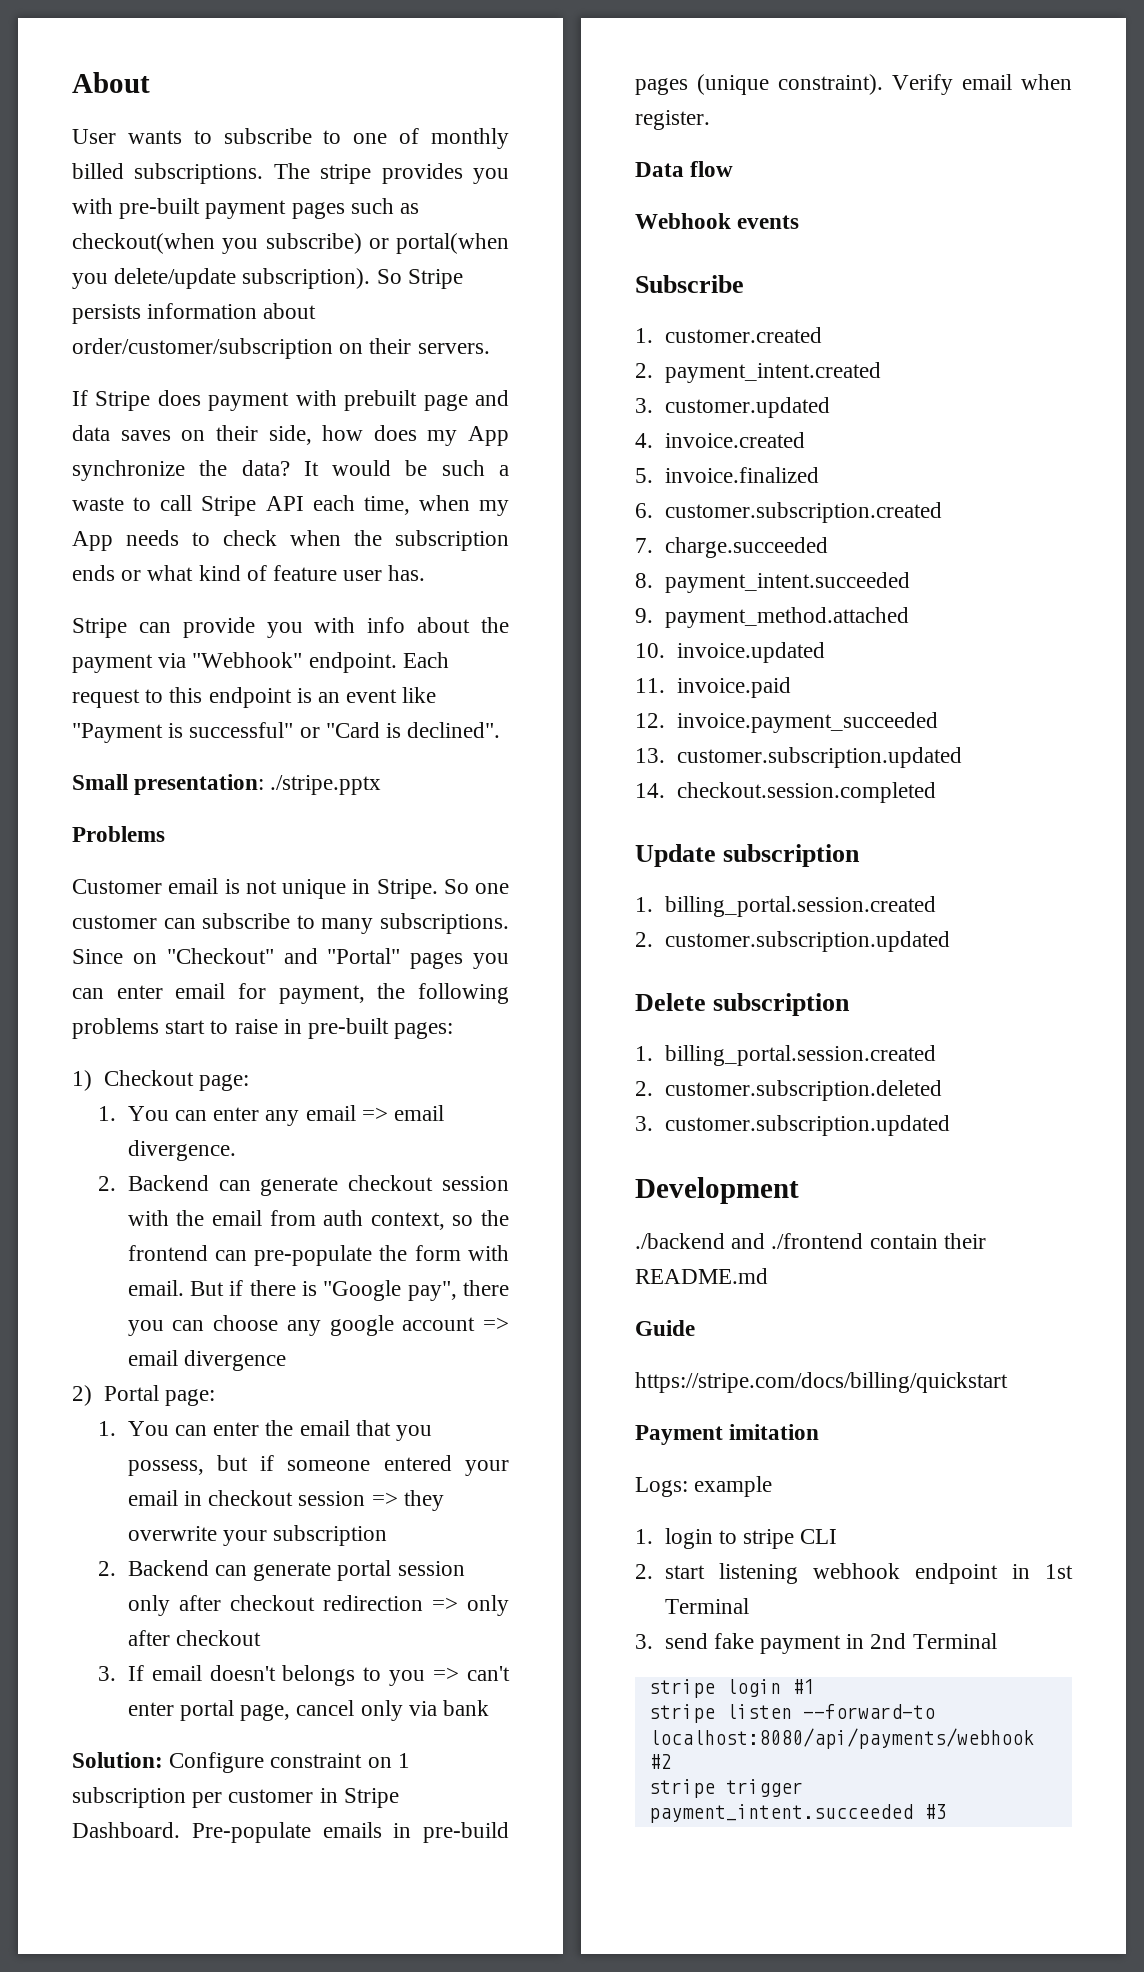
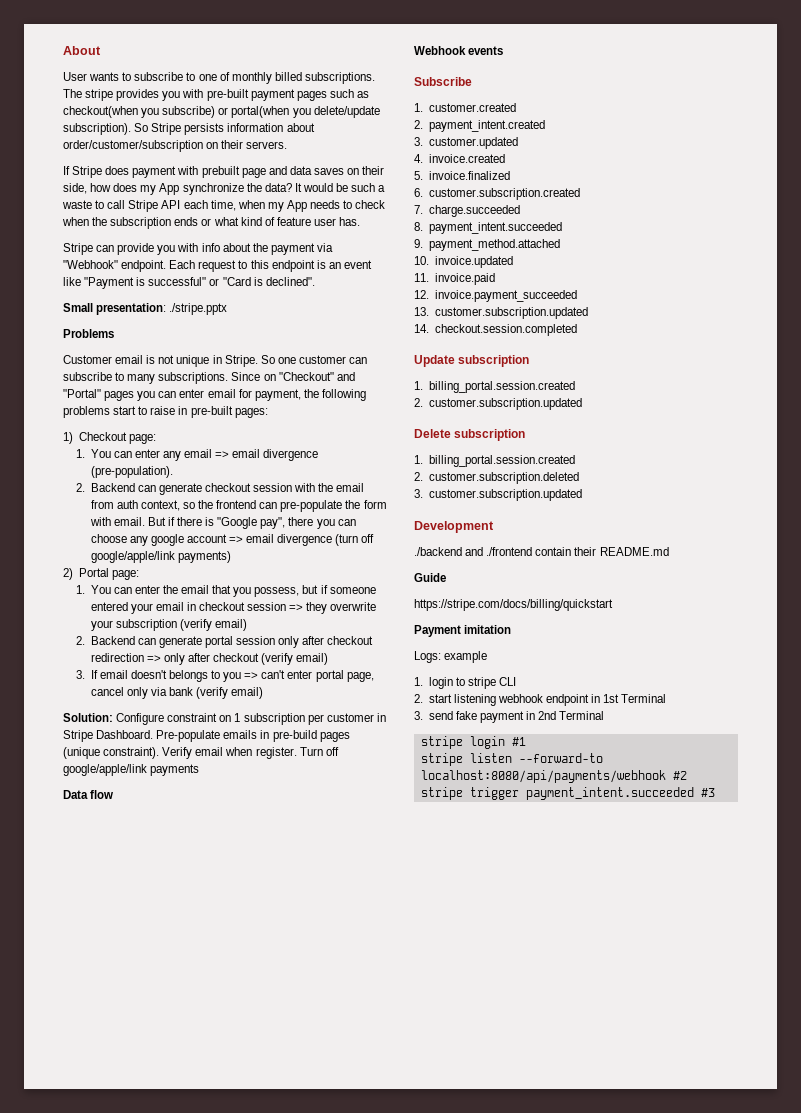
[127,1140,236,1161] divergence. -> [263,449,319,461] [90,466,173,478] divergence (pre-population).
(286, 1360) none -> [335,534,375,546] [90,551,231,563] (turn off google/apple/link payments)
(388, 1535) none -> [179,619,247,631] (verify email)
(261, 1638) none -> [261,653,329,665] (verify email)
(489, 1708) none -> [196,687,264,699] (verify email)
(710, 120) none -> [299,747,339,756] [63,764,200,776] Turn off google/apple/link payments

